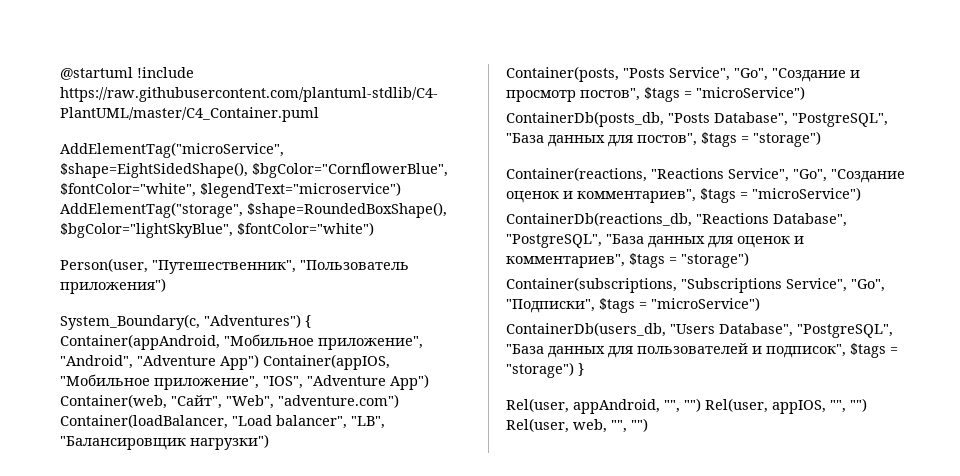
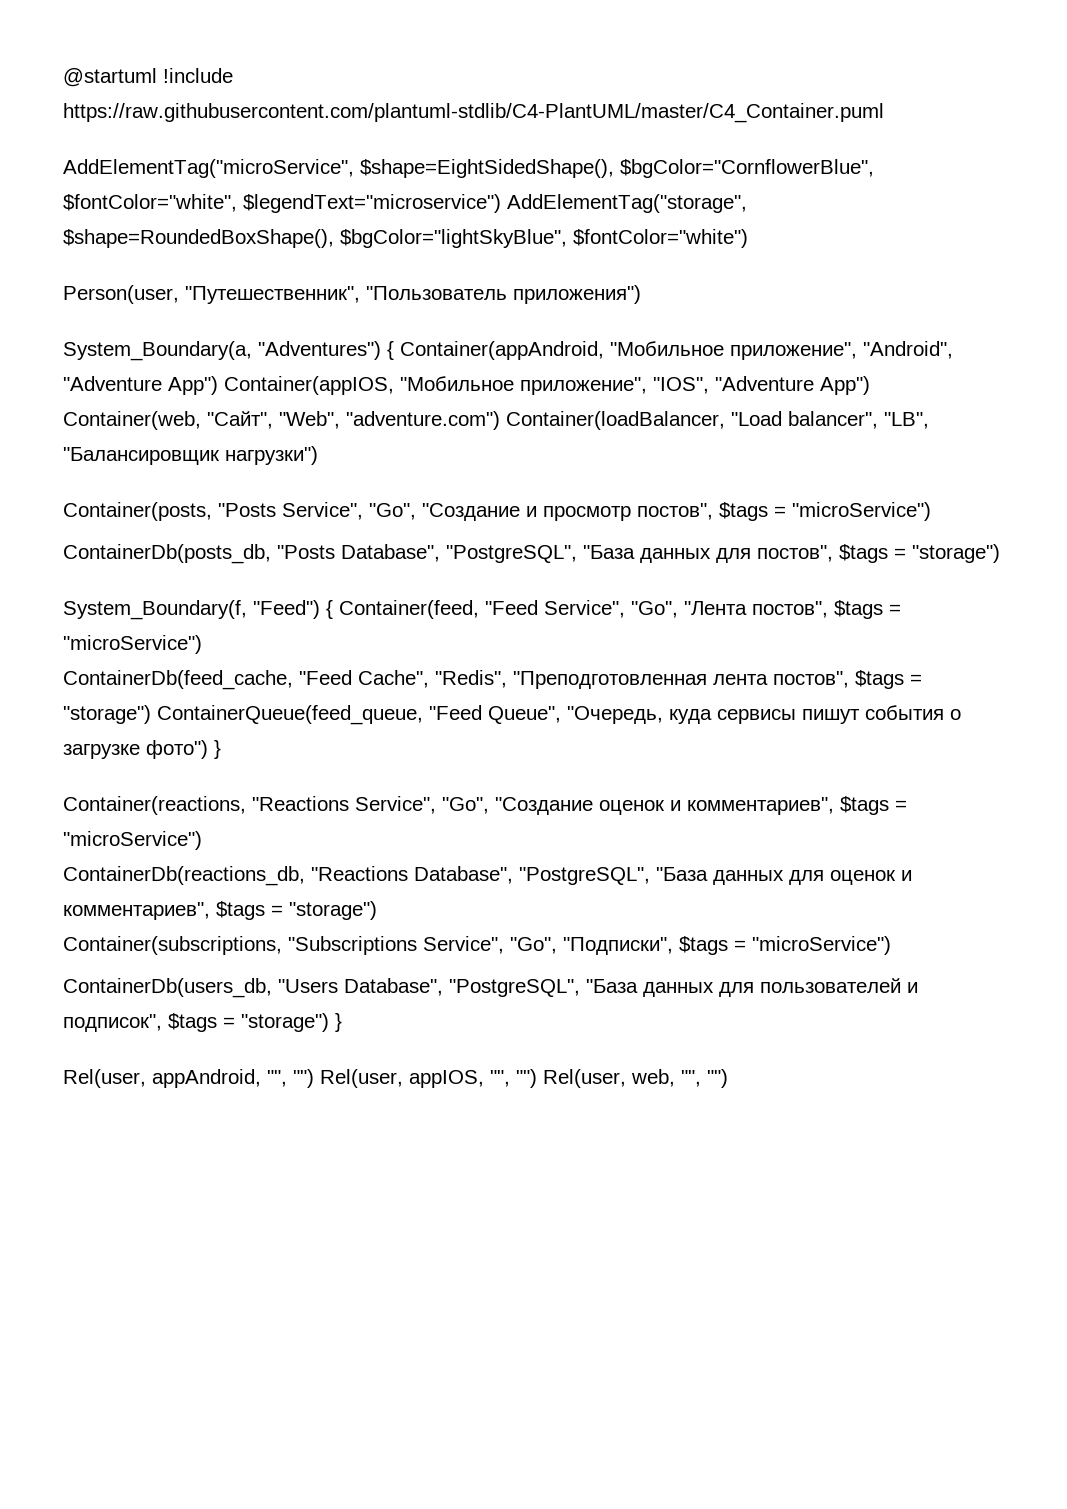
[60,314,200,330] System_Boundary(c, -> [63,341,252,361] System_Boundary(a,
(821, 139) none -> [63,600,901,620] [63,635,202,654] [63,670,922,690] [63,705,961,725] [63,740,221,759] // System_Boundary(f, "Feed") { Container(feed, "Feed Service", "Go", "Лента постов", $tags = "microService") // ContainerDb(feed_cache, "Feed Cache", "Redis", "Преподготовленная лента постов", $tags = "storage") ContainerQueue(feed_queue, "Feed Queue", "Очередь, куда сервисы пишут события о загрузке фото") }

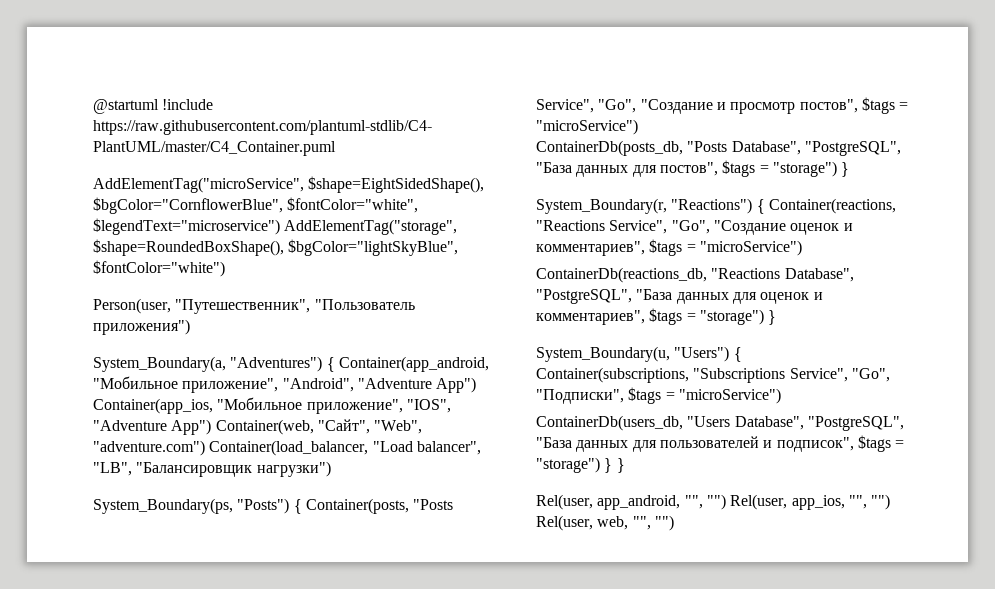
[400,341,604,360] Container(appAndroid, -> [338,356,489,372] Container(app_android,
[224,376,394,395] Container(appIOS, -> [93,398,213,414] Container(app_ios,
[506,411,725,430] Container(loadBalancer, -> [209,440,369,456] Container(load_balancer,
(318, 455) none -> [93,498,302,514] System_Boundary(ps, "Posts") {
[63,600,901,620] [63,635,202,654] [63,670,922,690] [63,705,961,725] [63,740,221,759] // System_Boundary(f, "Feed") { Container(feed, "Feed Service", "Go", "Лента постов", $tags = "microService") // ContainerDb(feed_cache, "Feed Cache", "Redis", "Преподготовленная лента постов", $tags = "storage") ContainerQueue(feed_queue, "Feed Queue", "Очередь, куда сервисы пишут события о загрузке фото") } // -> [841,162,850,177] [536,198,765,214] } // System_Boundary(r, "Reactions") {
(377, 910) none -> [768,310,777,325] [536,346,742,362] } // System_Boundary(u, "Users") {
[63,1069,484,1088] // Rel(user, appAndroid, "", "") Rel(user, appIOS, -> [616,458,625,473] [536,494,845,510] } // Rel(user, app_android, "", "") Rel(user, app_ios,

